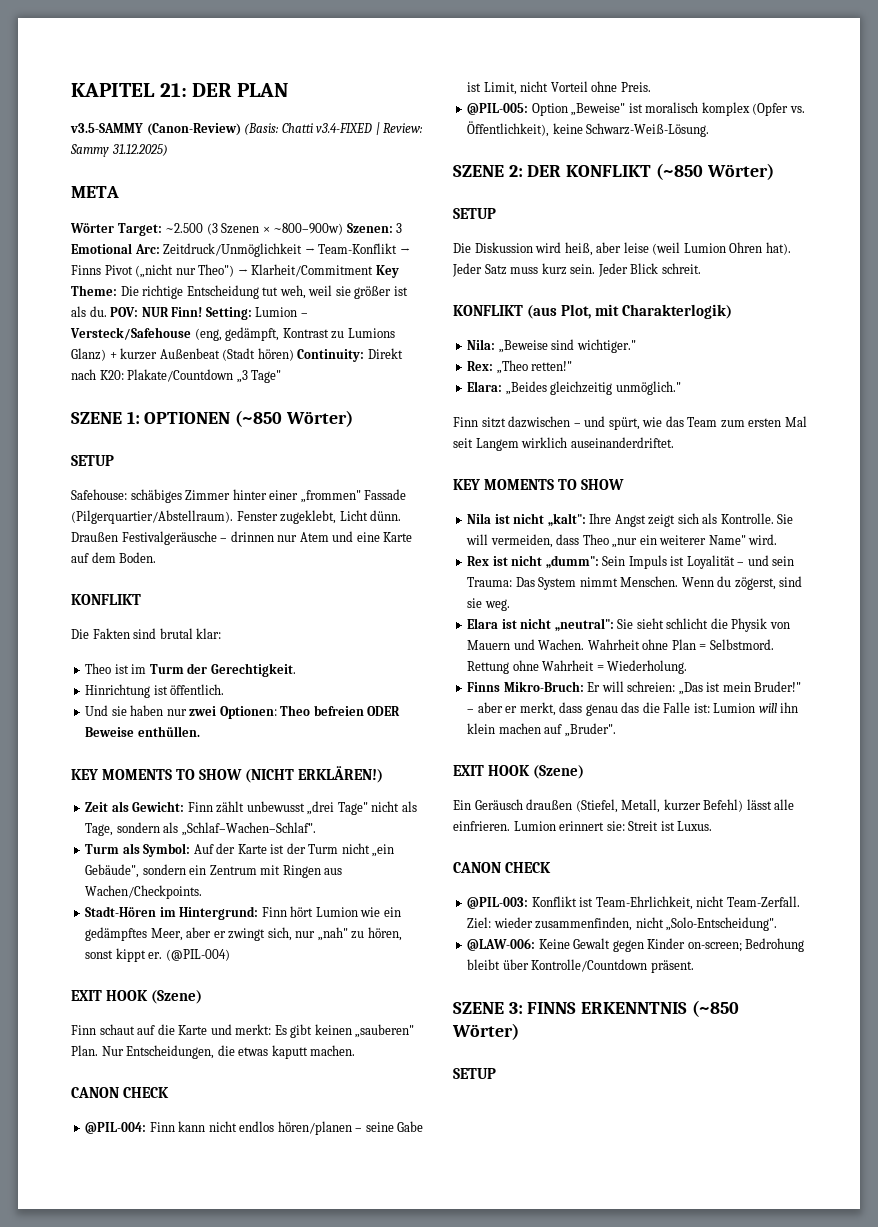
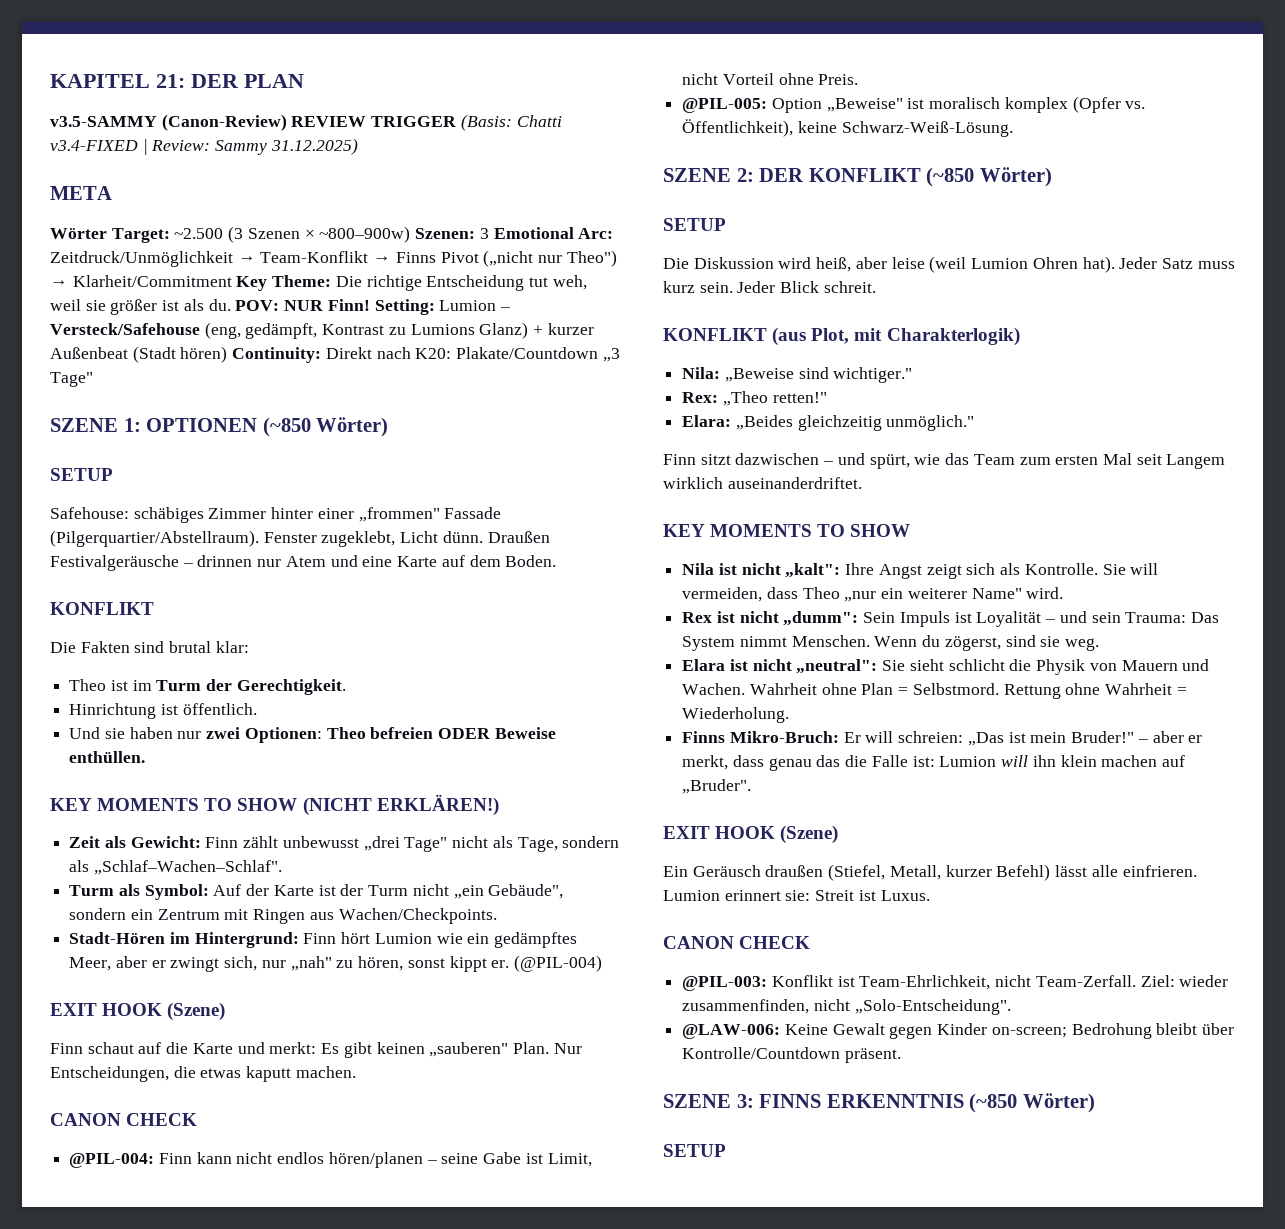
(241, 129) none -> [291,116,457,127] REVIEW TRIGGER

